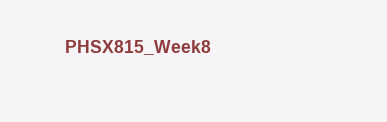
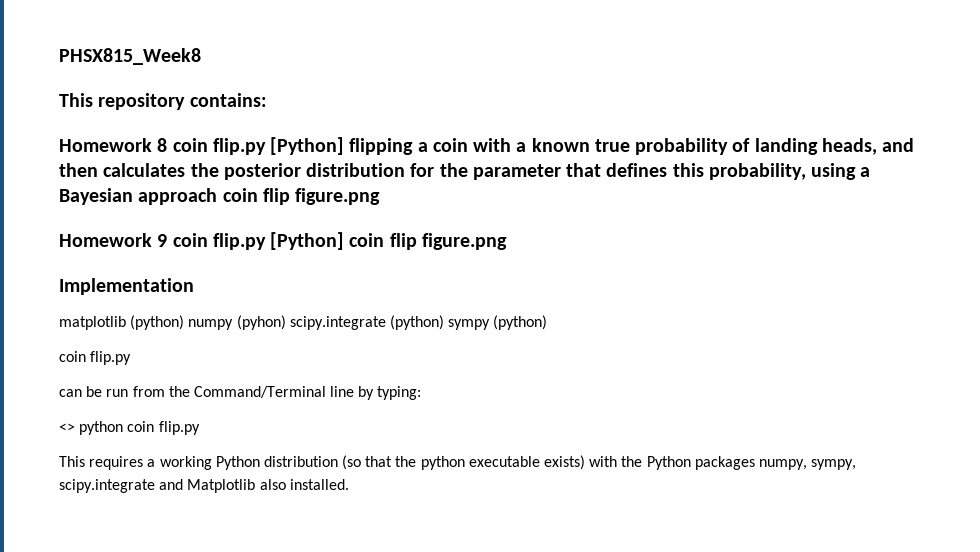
(211, 47) none -> [59,93,267,110] [59,137,915,155] [59,163,871,180] [59,188,381,205] [59,232,507,250] [59,278,194,295] [59,315,548,330] [59,351,132,365] [59,386,422,400] [59,421,200,435] [59,455,857,470] [59,479,349,493] // This repository contains: // Homework 8 coin flip.py [Python] flipping a coin with a known true probability of landing heads, and then calculates the posterior distribution for the parameter that defines this probability, using a Bayesian approach coin flip figure.png // Homework 9 coin flip.py [Python] coin flip figure.png // Implementation // matplotlib (python) numpy (pyhon) scipy.integrate (python) sympy (python) // coin flip.py // can be run from the Command/Terminal line by typing: // <> python coin flip.py // This requires a working Python distribution (so that the python executable exists) with the Python packages numpy, sympy, scipy.integrate and Matplotlib also installed.

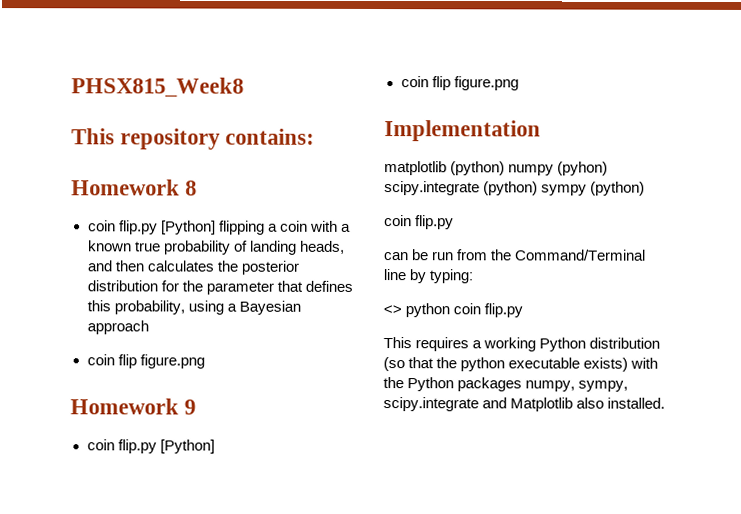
(168, 145) none -> (198, 188) //
(218, 196) none -> (149, 327) //
[172,232,345,250] coin flip.py [Python] -> [86,439,215,454] // coin flip.py [Python] //

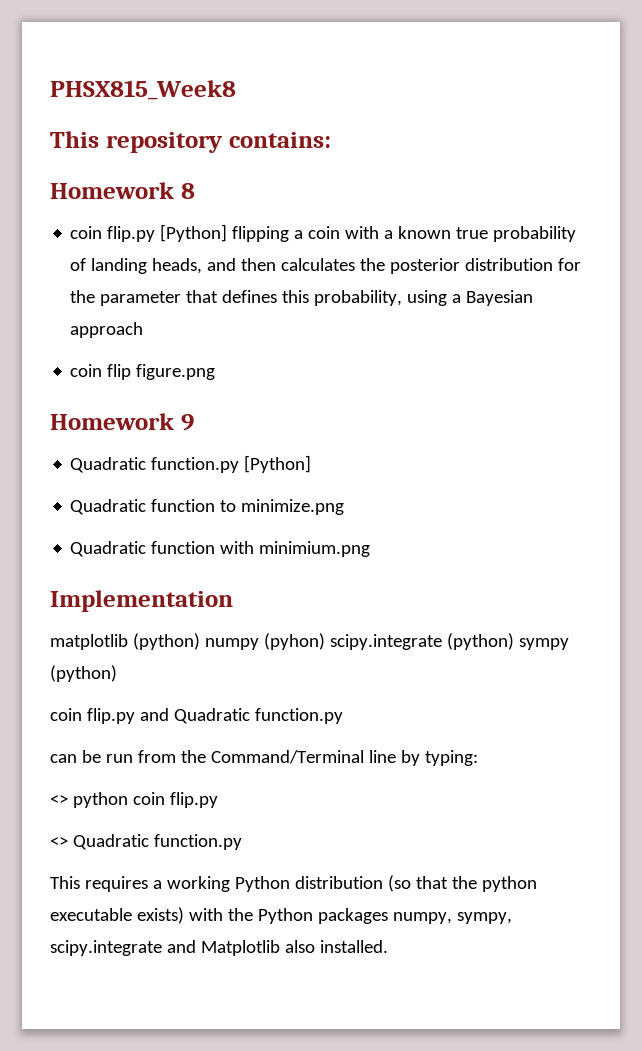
[86,439,157,454] coin flip.py -> [70,457,240,473] Quadratic function.py
[400,76,519,91] coin flip figure.png -> [70,499,345,515] [70,541,371,557] Quadratic function to minimize.png // Quadratic function with minimium.png
(455, 222) none -> [139,708,343,724] and Quadratic function.py
(524, 310) none -> [50,834,242,850] // <> Quadratic function.py

